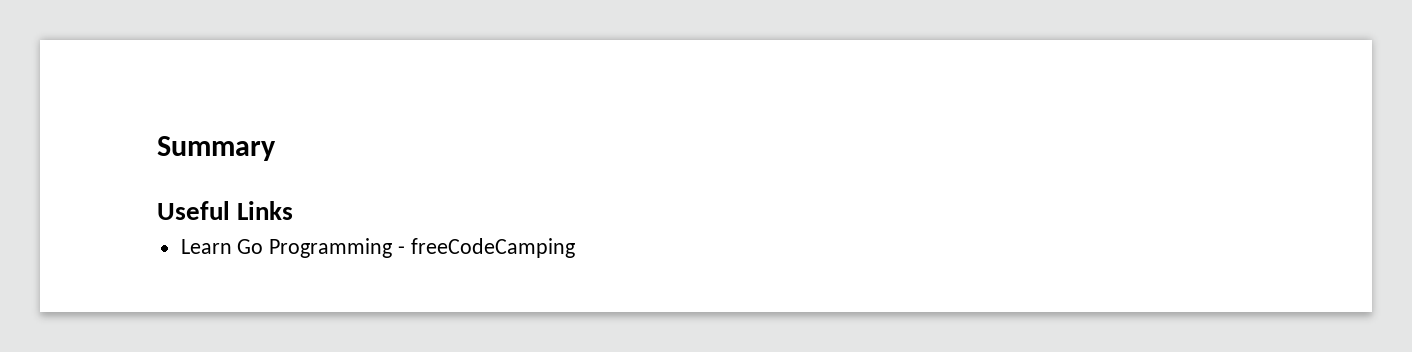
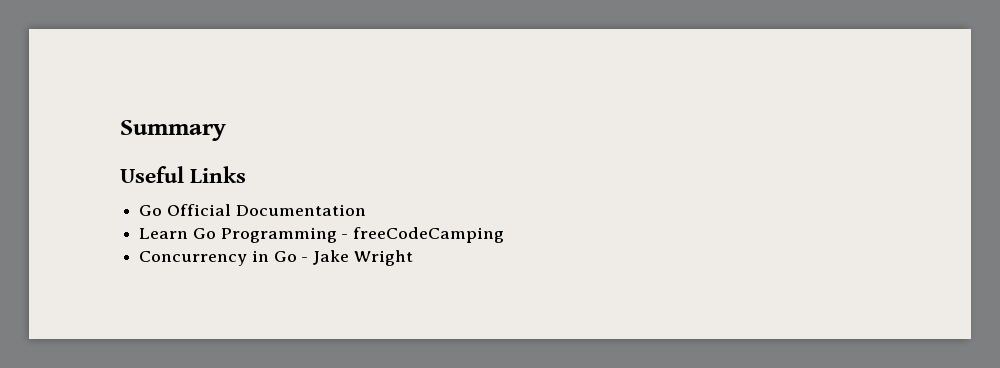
(294, 210) none -> [139,204,366,216] // Go Official Documentation
(575, 248) none -> [139,250,413,266] // Concurrency in Go - Jake Wright

